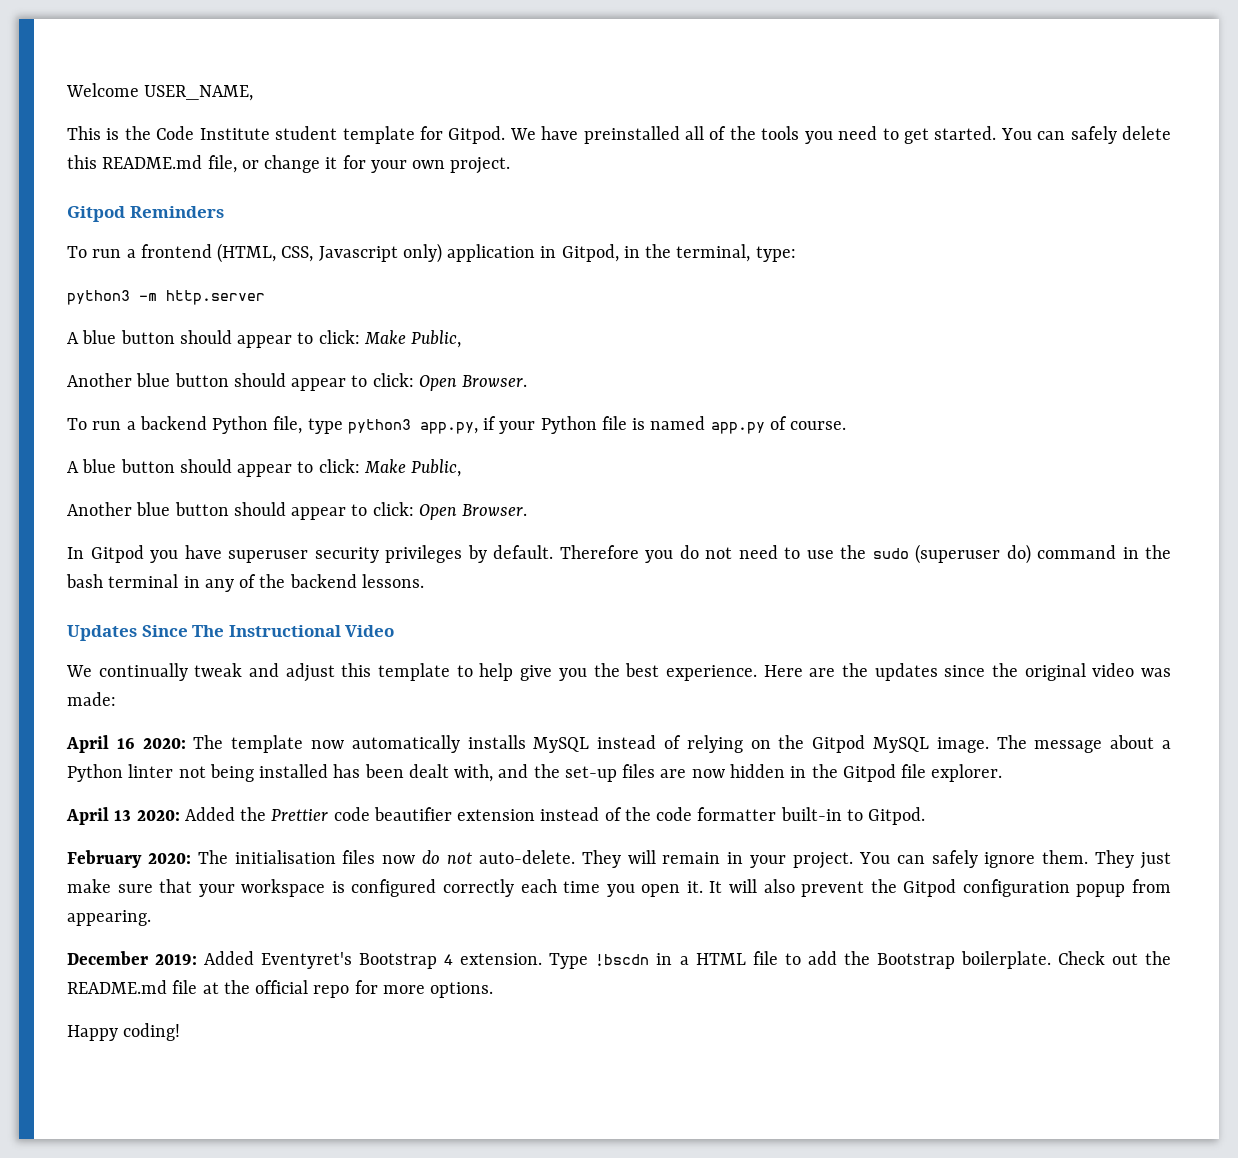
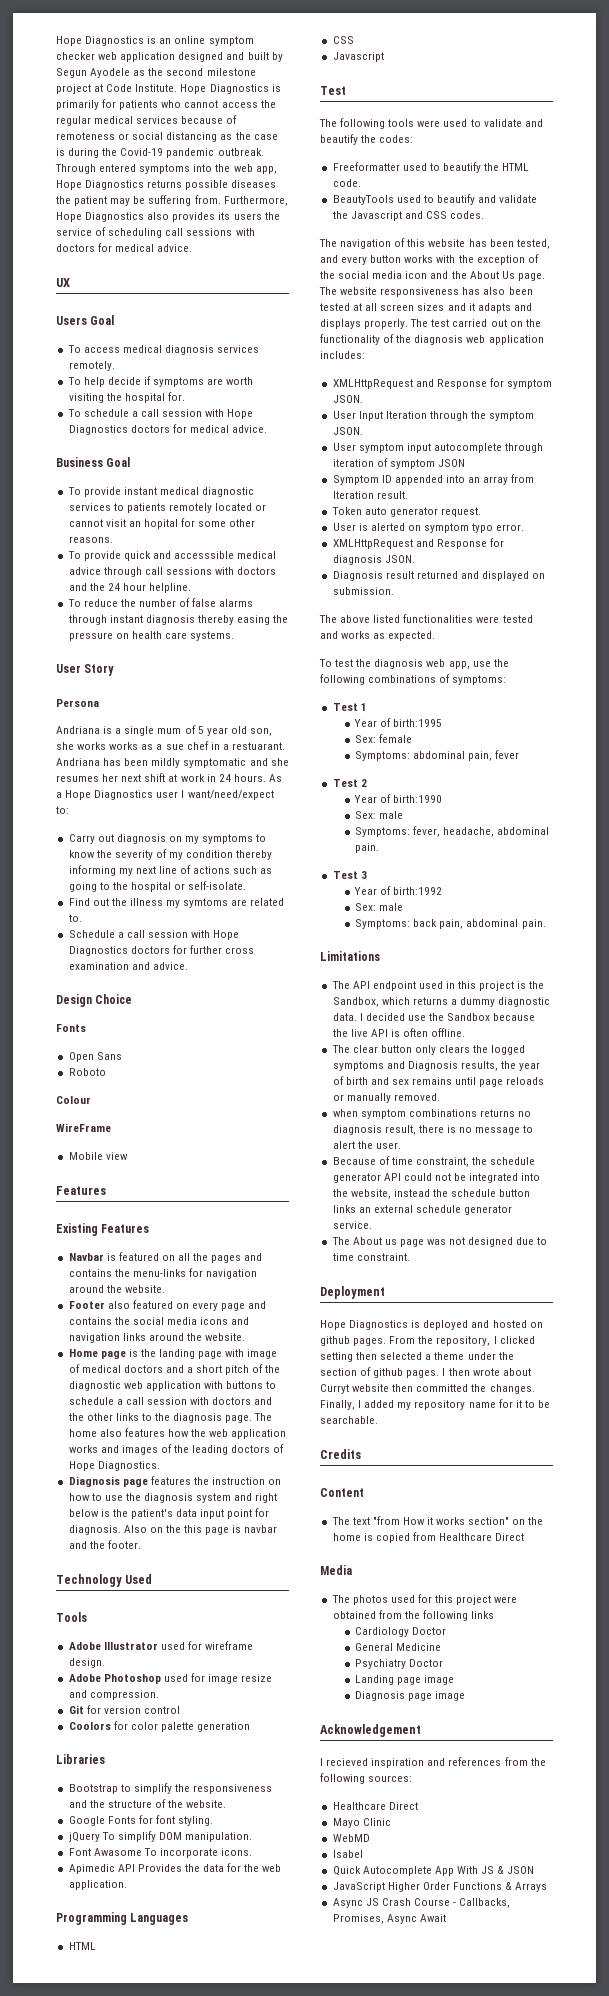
[66,83,254,101] [67,126,1171,144] [67,155,511,174] [67,206,224,222] [67,243,796,263] [67,290,265,305] [67,330,462,348] [67,373,528,391] [67,416,847,434] [67,459,462,477] [67,502,528,520] [67,544,1171,564] [66,574,424,592] [67,625,395,641] [66,663,1171,682] [67,692,116,706] [66,735,1171,753] [67,764,1003,782] [66,807,926,825] [67,850,1172,869] [67,879,1171,897] [67,910,151,926] [67,951,1171,969] [67,980,494,998] [67,1023,181,1041] Welcome USER_NAME, // This is the Code Institute student template for Gitpod. We have preinstalled all of the tools you need to get started. You can safely delete this README.md file, or change it for your own project. // Gitpod Reminders // To run a frontend (HTML, CSS, Javascript only) application in Gitpod, in the terminal, type: // python3 -m http.server // A blue button should appear to click: Make Public, // Another blue button should appear to click: Open Browser. // To run a backend Python file, type python3 app.py, if your Python file is named app.py of course. // A blue button should appear to click: Make Public, // Another blue button should appear to click: Open Browser. // In Gitpod you have superuser security privileges by default. Therefore you do not need to use the sudo (superuser do) command in the bash terminal in any of the backend lessons. // Updates Since The Instructional Video // We continually tweak and adjust this template to help give you the best experience. Here are the updates since the original video was made: // April 16 2020: The template now automatically installs MySQL instead of relying on the Gitpod MySQL image. The message about a Python linter not being installed has been dealt with, and the set-up files are now hidden in the Gitpod file explorer. // April 13 2020: Added the Prettier code beautifier extension instead of the code formatter built-in to Gitpod. // February 2020: The initialisation files now do not auto-delete. They will remain in your project. You can safely ignore them. They just make sure that your workspace is configured correctly each time you open it. It will also prevent the Gitpod configuration popup from appearing. // December 2019: Added Eventyret's Bootstrap 4 extension. Type !bscdn in a HTML file to add the Bootstrap boilerplate. Check out the README.md file at the official repo for more options. // Happy coding! -> [56,36,254,46] [56,52,283,62] [56,68,256,78] [56,84,281,94] [56,99,276,110] [56,115,238,126] [56,132,278,142] [56,148,264,158] [55,164,277,174] [56,180,277,190] [56,195,288,206] [56,212,280,222] [56,227,255,238] [56,243,193,252] [56,278,70,287] [56,315,115,325] [67,345,260,355] [68,361,115,371] [67,376,254,387] [68,392,185,403] [67,409,254,419] [68,424,268,435] [56,457,131,467] [67,487,255,497] [68,503,267,513] [68,518,256,529] [68,536,113,543] [67,551,277,561] [68,567,277,577] [68,583,192,593] [67,598,254,607] [68,615,289,625] [68,631,235,641] [56,664,115,676] [56,699,99,707] [56,725,272,736] [56,741,285,750] [56,758,289,768] [56,773,282,782] [56,790,274,800] [56,806,69,814] [68,834,267,844] [68,849,273,860] [68,865,273,876] [68,881,247,892] [68,898,285,908] [68,914,82,922] [68,930,240,940] [68,945,255,956] [68,962,188,970] [56,994,133,1007] [56,1024,86,1032] [68,1052,122,1062] [68,1068,106,1076] [56,1096,91,1104] [56,1123,111,1132] [68,1152,128,1160] [56,1186,106,1195] [56,1223,150,1236] [68,1252,263,1263] [68,1268,258,1279] [68,1285,165,1293] [68,1300,267,1311] [68,1317,250,1325] [68,1333,246,1343] [68,1349,278,1359] [68,1364,281,1375] [68,1381,277,1391] [68,1397,273,1405] [68,1413,273,1423] [68,1428,287,1439] [68,1444,285,1455] [68,1461,160,1471] [68,1476,282,1487] [68,1493,278,1503] [68,1508,270,1519] [68,1525,278,1535] [68,1540,141,1549] [56,1574,153,1587] [56,1612,87,1622] [68,1641,254,1650] [68,1658,105,1668] [68,1673,273,1684] [68,1690,159,1700] [68,1705,180,1714] [68,1721,251,1732] [56,1754,105,1764] [68,1783,273,1794] [68,1799,227,1808] [68,1815,214,1826] [68,1831,253,1842] [68,1848,253,1858] [68,1863,282,1874] [68,1880,127,1890] [56,1912,189,1925] [68,1942,96,1950] [332,36,354,44] [332,52,384,62] [320,86,346,95] [319,118,543,129] [320,134,414,145] [332,162,530,173] [332,179,361,187] [332,194,538,205] [332,211,485,221] [319,238,550,249] [320,254,539,265] [320,271,545,281] [319,287,533,297] [320,303,532,313] [320,319,541,329] [320,334,544,345] [320,351,365,359] [332,378,553,389] [332,395,363,403] [332,411,535,421] [332,427,363,435] [332,443,544,453] [332,458,465,469] [332,474,535,485] [332,491,408,499] [331,507,481,517] [332,523,525,533] [332,538,504,549] [332,555,415,565] [332,571,546,581] [332,587,394,595] [319,614,533,623] [320,631,436,641] [319,659,509,669] [320,674,507,685] [332,703,367,711] [354,718,443,727] [355,734,413,743] [355,750,520,761] [332,779,367,787] [354,794,443,803] [355,811,404,819] [355,826,550,837] [355,843,380,853] [332,871,367,879] [354,886,443,895] [355,903,404,911] [355,919,546,929] [320,951,380,961] [331,981,545,991] [332,997,551,1007] [332,1013,536,1021] [332,1028,466,1037] [331,1045,526,1055] [332,1061,541,1071] [332,1076,545,1087] [332,1093,440,1103] [332,1109,532,1119] [332,1125,534,1135] [332,1141,401,1149] [332,1156,536,1167] [332,1173,541,1183] [332,1189,531,1199] [332,1205,513,1215] [332,1221,372,1229] [331,1237,548,1247] [332,1253,410,1261] [320,1286,385,1299] [320,1320,543,1330] [320,1336,535,1346] [320,1352,514,1362] [320,1367,531,1378] [320,1384,535,1394] [320,1399,550,1410] [320,1416,378,1424] [320,1449,361,1459] [320,1488,364,1497] [331,1516,544,1525] [332,1532,525,1543] [320,1565,352,1575] [331,1594,518,1605] [332,1610,495,1621] [355,1627,447,1637] [355,1643,442,1651] [355,1659,444,1669] [355,1675,455,1685] [355,1691,466,1701] [320,1724,421,1737] [320,1757,546,1768] [320,1773,413,1784] [332,1802,418,1810] [332,1818,391,1828] [332,1834,370,1842] [332,1850,363,1858] [332,1866,535,1876] [332,1882,548,1892] [332,1898,511,1908] [332,1914,446,1924] Hope Diagnostics is an online symptom checker web application designed and built by Segun Ayodele as the second milestone project at Code Institute. Hope Diagnostics is primarily for patients who cannot access the regular medical services because of remoteness or social distancing as the case is during the Covid-19 pandemic outbreak. Through entered symptoms into the web app, Hope Diagnostics returns possible diseases the patient may be suffering from. Furthermore, Hope Diagnostics also provides its users the service of scheduling call sessions with doctors for medical advice. // UX // Users Goal // To access medical diagnosis services remotely. // To help decide if symptoms are worth visiting the hospital for. // To schedule a call session with Hope Diagnostics doctors for medical advice. // Business Goal // To provide instant medical diagnostic services to patients remotely located or cannot visit an hopital for some other reasons. // To provide quick and accesssible medical advice through call sessions with doctors and the 24 hour helpline. // To reduce the number of false alarms through instant diagnosis thereby easing the pressure on health care systems. // User Story // Persona // Andriana is a single mum of 5 year old son, she works works as a sue chef in a restuarant. Andriana has been mildly symptomatic and she resumes her next shift at work in 24 hours. As a Hope Diagnostics user I want/need/expect to: // Carry out diagnosis on my symptoms to know the severity of my condition thereby informing my next line of actions such as going to the hospital or self-isolate. // Find out the illness my symtoms are related to. // Schedule a call session with Hope Diagnostics doctors for further cross examination and advice. // Design Choice // Fonts // Open Sans // Roboto // Colour // WireFrame // Mobile view // Features // Existing Features // Navbar is featured on all the pages and contains the menu-links for navigation around the website. // Footer also featured on every page and contains the social media icons and navigation links around the website. // Home page is the landing page with image of medical doctors and a short pitch of the diagnostic web application with buttons to schedule a call session with doctors and the other links to the diagnosis page. The home also features how the web application works and images of the leading doctors of Hope Diagnostics. // Diagnosis page features the instruction on how to use the diagnosis system and right below is the patient's data input point for diagnosis. Also on the this page is navbar and the footer. // Technology Used // Tools // Adobe Illustrator used for wireframe design. // Adobe Photoshop used for image resize and compression. // Git for version control // Coolors for color palette generation // Libraries // Bootstrap to simplify the responsiveness and the structure of the website. // Google Fonts for font styling. // jQuery To simplify DOM manipulation. // Font Awasome To incorporate icons. // Apimedic API Provides the data for the web application. // Programming Languages // HTML // CSS // Javascript // Test // The following tools were used to validate and beautify the codes: // Freeformatter used to beautify the HTML code. // BeautyTools used to beautify and validate the Javascript and CSS codes. // The navigation of this website has been tested, and every button works with the exception of the social media icon and the About Us page. The website responsiveness has also been tested at all screen sizes and it adapts and displays properly. The test carried out on the functionality of the diagnosis web application includes: // XMLHttpRequest and Response for symptom JSON. // User Input Iteration through the symptom JSON. // User symptom input autocomplete through iteration of symptom JSON // Symptom ID appended into an array from Iteration result. // Token auto generator request. // User is alerted on symptom typo error. // XMLHttpRequest and Response for diagnosis JSON. // Diagnosis result returned and displayed on submission. // The above listed functionalities were tested and works as expected. // To test the diagnosis web app, use the following combinations of symptoms: // Test 1 // Year of birth:1995 // Sex: female // Symptoms: abdominal pain, fever // Test 2 // Year of birth:1990 // Sex: male // Symptoms: fever, headache, abdominal pain. // Test 3 // Year of birth:1992 // Sex: male // Symptoms: back pain, abdominal pain. // Limitations // The API endpoint used in this project is the Sandbox, which returns a dummy diagnostic data. I decided use the Sandbox because the live API is often offline. // The clear button only clears the logged symptoms and Diagnosis results, the year of birth and sex remains until page reloads or manually removed. // when symptom combinations returns no diagnosis result, there is no message to alert the user. // Because of time constraint, the schedule generator API could not be integrated into the website, instead the schedule button links an external schedule generator service. // The About us page was not designed due to time constraint. // Deployment // Hope Diagnostics is deployed and hosted on github pages. From the repository, I clicked setting then selected a theme under the section of github pages. I then wrote about Curryt website then committed the changes. Finally, I added my repository name for it to be searchable. // Credits // Content // The text "from How it works section" on the home is copied from Healthcare Direct // Media // The photos used for this project were obtained from the following links // Cardiology Doctor // General Medicine // Psychiatry Doctor // Landing page image // Diagnosis page image // Acknowledgement // I recieved inspiration and references from the following sources: // Healthcare Direct // Mayo Clinic // WebMD // Isabel // Quick Autocomplete App With JS & JSON // JavaScript Higher Order Functions & Arrays // Async JS Crash Course - Callbacks, Promises, Async Await

